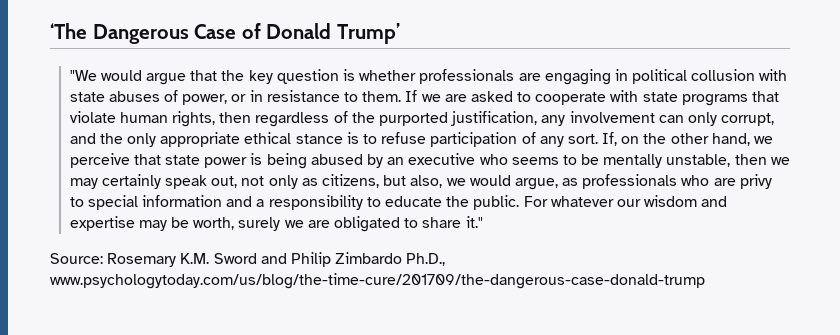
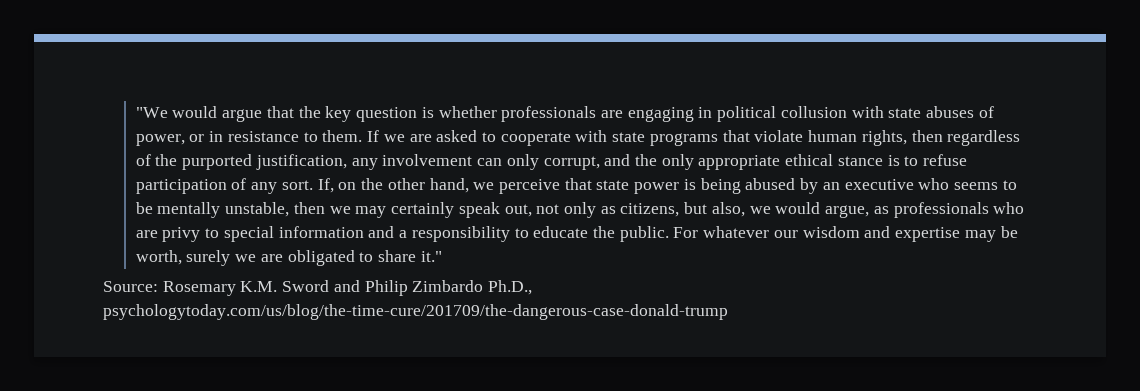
[50,23,400,44] ‘The Dangerous Case of Donald Trump’ // -> (135, 112) none
[50,273,705,289] www.psychologytoday.com/us/blog/the-time-cure/201709/the-dangerous-case-donald-trump -> [103,304,728,320] psychologytoday.com/us/blog/the-time-cure/201709/the-dangerous-case-donald-trump

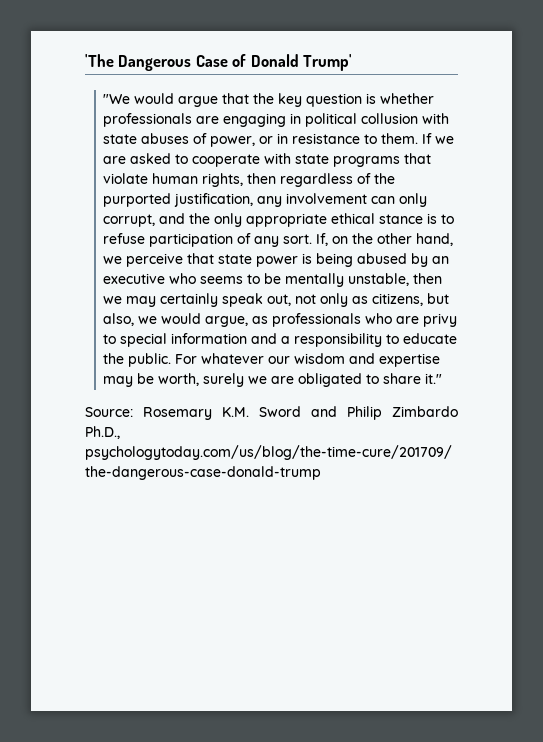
(135, 112) none -> [85,54,353,71] 'The Dangerous Case of Donald Trump' //

